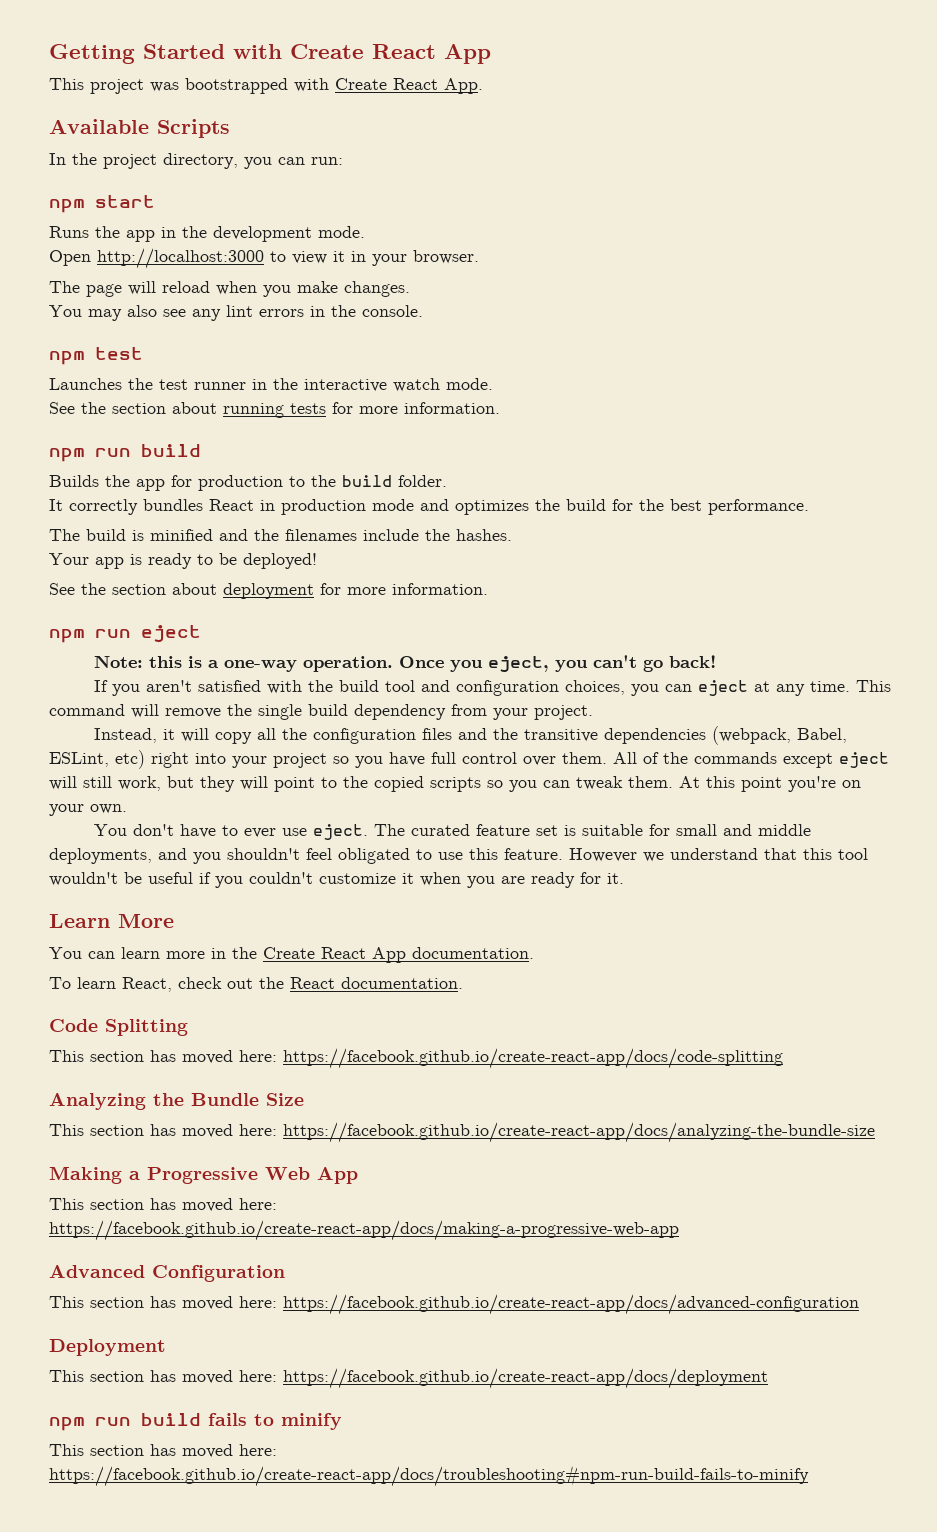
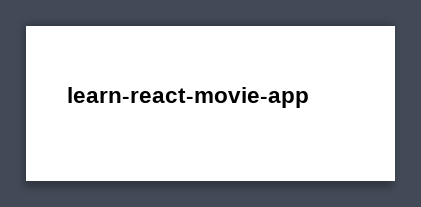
[49,44,491,64] [49,78,483,94] [49,119,230,138] [49,153,343,169] [49,195,155,213] [49,226,365,242] [49,248,479,269] [49,281,410,297] [49,305,423,321] [49,347,143,365] [49,378,493,392] [49,402,500,418] [49,444,201,462] [49,475,447,491] [49,499,809,515] [49,529,512,541] [49,553,317,569] [49,583,488,599] [49,625,201,643] [94,655,717,672] [94,680,892,696] [49,704,593,720] [94,726,848,745] [49,750,889,769] [49,776,861,792] [49,804,127,816] [94,824,812,840] [49,848,868,864] [49,872,624,888] [49,914,174,928] [49,947,534,963] [49,977,463,992] [49,1019,188,1036] [49,1048,783,1069] [49,1093,304,1110] [49,1122,875,1143] [49,1166,358,1184] [49,1198,277,1212] [49,1220,679,1241] [49,1265,285,1282] [49,1294,859,1315] [49,1339,166,1356] [49,1368,768,1389] [49,1413,342,1431] [49,1444,277,1458] [49,1465,809,1487] Getting Started with Create React App // This project was bootstrapped with Create React App. // Available Scripts // In the project directory, you can run: // npm start // Runs the app in the development mode. // Open http://localhost:3000 to view it in your browser. // The page will reload when you make changes. // You may also see any lint errors in the console. // npm test // Launches the test runner in the interactive watch mode. // See the section about running tests for more information. // npm run build // Builds the app for production to the build folder. // It correctly bundles React in production mode and optimizes the build for the best performance. // The build is minified and the filenames include the hashes. // Your app is ready to be deployed! // See the section about deployment for more information. // npm run eject // Note: this is a one-way operation. Once you eject, you can't go back! // If you aren't satisfied with the build tool and configuration choices, you can eject at any time. This command will remove the single build dependency from your project. // Instead, it will copy all the configuration files and the transitive dependencies (webpack, Babel, ESLint, etc) right into your project so you have full control over them. All of the commands except eject will still work, but they will point to the copied scripts so you can tweak them. At this point you're on your own. // You don't have to ever use eject. The curated feature set is suitable for small and middle deployments, and you shouldn't feel obligated to use this feature. However we understand that this tool wouldn't be useful if you couldn't customize it when you are ready for it. // Learn More // You can learn more in the Create React App documentation. // To learn React, check out the React documentation. // Code Splitting // This section has moved here: https://facebook.github.io/create-react-app/docs/code-splitting // Analyzing the Bundle Size // This section has moved here: https://facebook.github.io/create-react-app/docs/analyzing-the-bundle-size // Making a Progressive Web App // This section has moved here: https://facebook.github.io/create-react-app/docs/making-a-progressive-web-app // Advanced Configuration // This section has moved here: https://facebook.github.io/create-react-app/docs/advanced-configuration // Deployment // This section has moved here: https://facebook.github.io/create-react-app/docs/deployment // npm run build fails to minify // This section has moved here: https://facebook.github.io/create-react-app/docs/troubleshooting#npm-run-build-fails-to-minify -> [67,87,309,108] learn-react-movie-app

